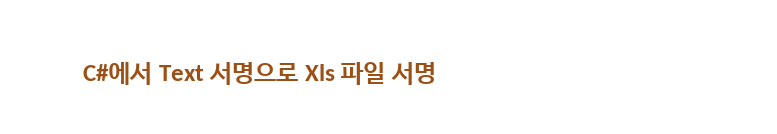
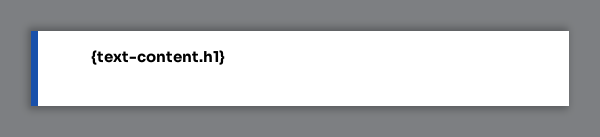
[83,62,437,85] C#에서 Text 서명으로 Xls 파일 서명 -> [91,50,225,65] {text-content.h1}

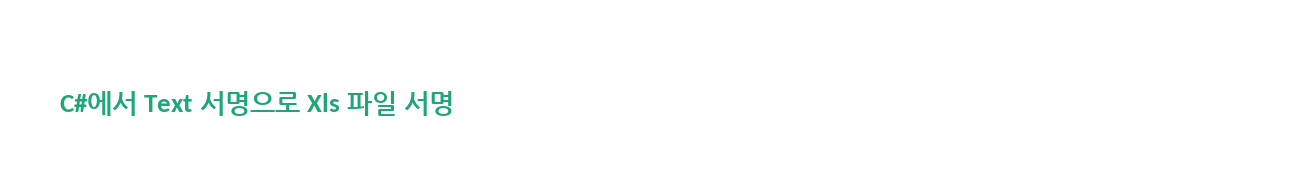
[91,50,225,65] {text-content.h1} -> [60,91,455,116] C#에서 Text 서명으로 Xls 파일 서명

